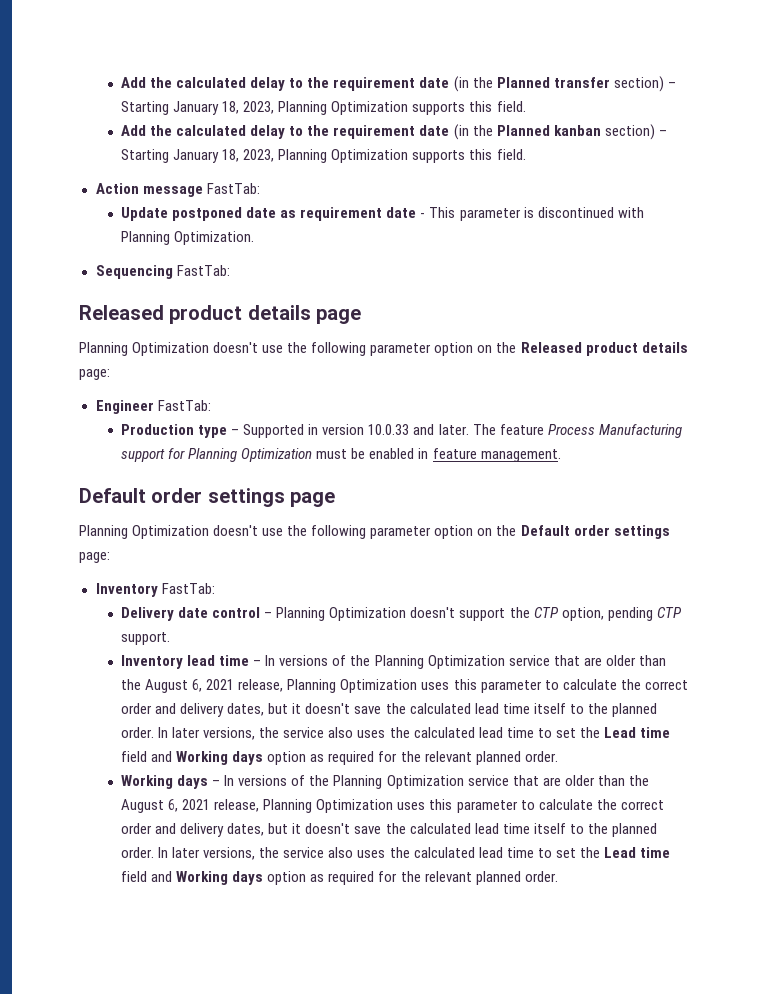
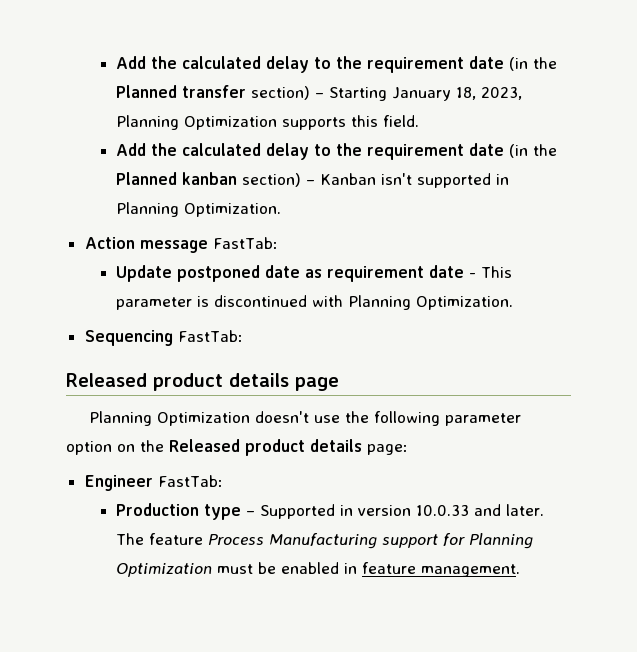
[121,149,526,163] Starting January 18, 2023, Planning Optimization supports this field. -> [320,173,510,188] [116,202,282,217] Kanban isn't supported in Planning Optimization.
[79,488,336,507] [79,525,670,539] [79,552,110,563] [95,583,215,597] [121,607,682,621] [121,632,171,645] [121,655,666,669] [121,679,688,693] [121,703,657,717] [121,727,670,740] [121,751,558,765] [121,775,649,789] [121,799,664,813] [121,823,657,837] [121,847,670,860] [121,871,558,885] // Default order settings page // Planning Optimization doesn't use the following parameter option on the Default order settings page: // Inventory FastTab: // Delivery date control – Planning Optimization doesn't support the CTP option, pending CTP support. // Inventory lead time – In versions of the Planning Optimization service that are older than the August 6, 2021 release, Planning Optimization uses this parameter to calculate the correct order and delivery dates, but it doesn't save the calculated lead time itself to the planned order. In later versions, the service also uses the calculated lead time to set the Lead time field and Working days option as required for the relevant planned order. // Working days – In versions of the Planning Optimization service that are older than the August 6, 2021 release, Planning Optimization uses this parameter to calculate the correct order and delivery dates, but it doesn't save the calculated lead time itself to the planned order. In later versions, the service also uses the calculated lead time to set the Lead time field and Working days option as required for the relevant planned order. -> (521, 570) none

